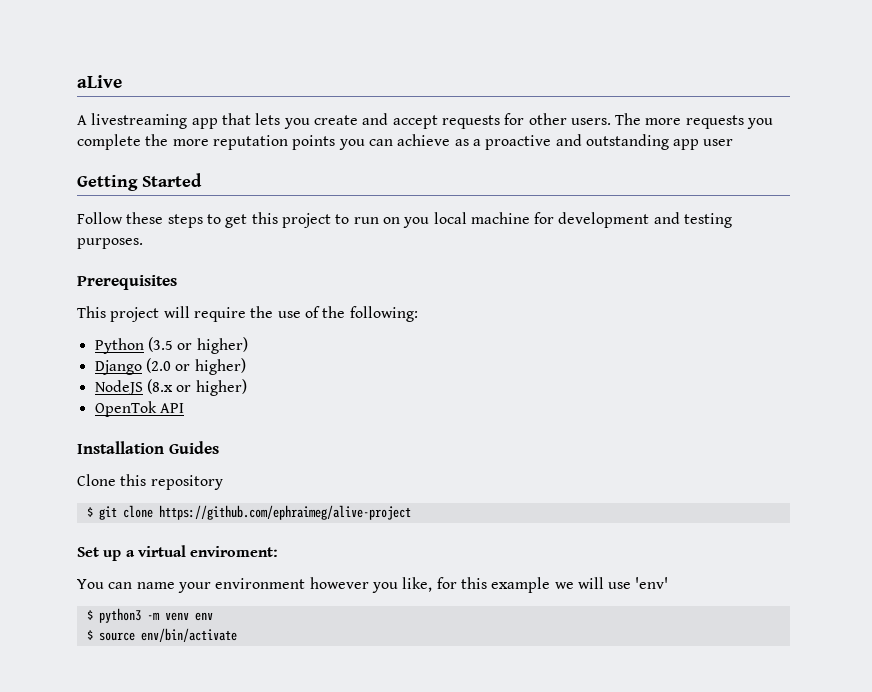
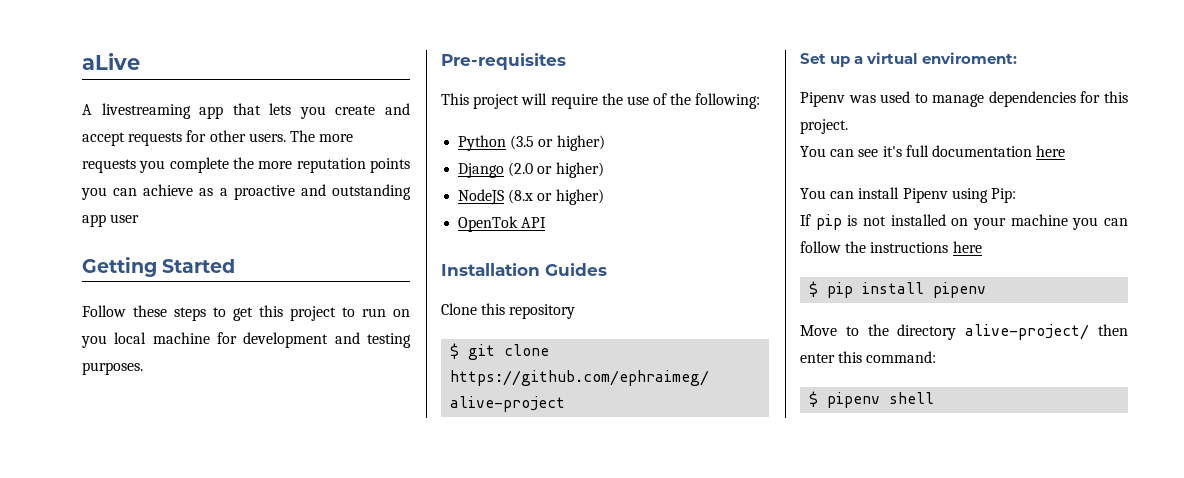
[77,275,177,290] Prerequisites -> [441,53,566,70] Pre-requisites
[77,577,669,593] [86,608,213,623] [86,628,237,642] You can name your environment however you like, for this example we will use 'env' // $ python3 -m venv env // $ source env/bin/activate -> [800,91,1128,107] [800,119,848,134] [800,145,1066,157] [800,187,1016,203] [800,214,1128,230] [800,241,982,253] [809,281,987,298] [800,324,1128,340] [800,351,937,363] [809,391,935,408] Pipenv was used to manage dependencies for this project. // You can see it's full documentation here // You can install Pipenv using Pip: // If pip is not installed on your machine you can follow the instructions here // $ pip install pipenv // Move to the directory alive-project/ then enter this command: // $ pipenv shell

